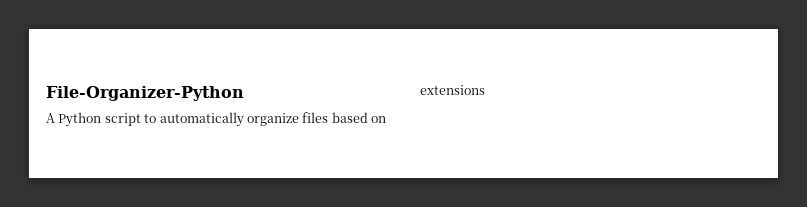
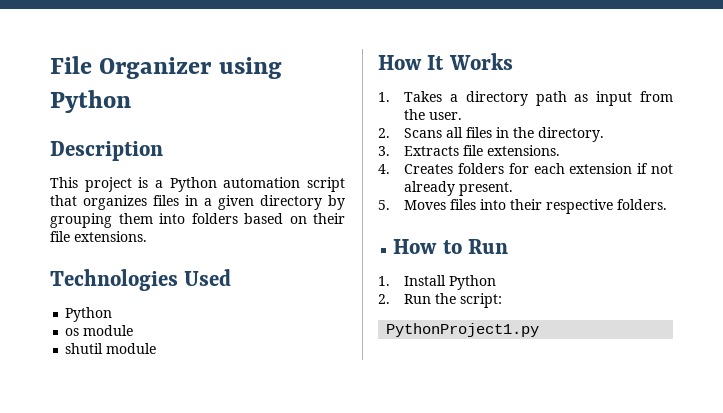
[46,86,244,101] [46,112,386,127] [420,85,485,95] File-Organizer-Python // A Python script to automatically organize files based on extensions -> [50,56,282,79] [50,90,131,113] [50,141,163,161] [50,177,345,192] [50,195,345,210] [50,213,345,228] [50,231,147,242] [50,269,232,291] [65,307,113,322] [65,325,134,336] [65,343,157,354] [378,53,513,70] [378,91,673,106] [404,109,463,120] [378,127,605,142] [378,145,561,156] [378,163,673,174] [404,181,514,196] [378,199,668,214] [393,239,509,254] [378,275,497,290] [378,293,503,308] [386,323,540,337] File Organizer using Python // Description // This project is a Python automation script that organizes files in a given directory by grouping them into folders based on their file extensions. // Technologies Used // Python // os module // shutil module // How It Works // 1. Takes a directory path as input from the user. // 2. Scans all files in the directory. // 3. Extracts file extensions. // 4. Creates folders for each extension if not already present. // 5. Moves files into their respective folders. // How to Run // 1. Install Python // 2. Run the script: // PythonProject1.py

